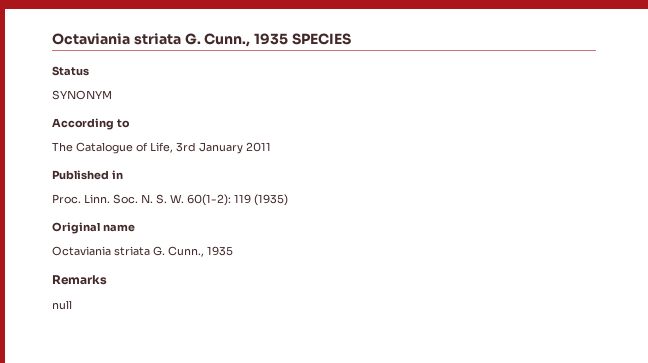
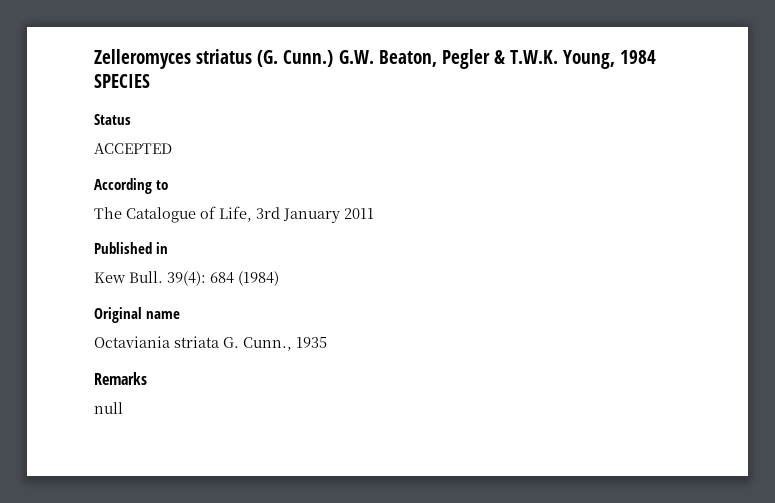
[52,33,289,47] Octaviania striata G. Cunn., 1935 -> [94,49,657,69] Zelleromyces striatus (G. Cunn.) G.W. Beaton, Pegler & T.W.K. Young, 1984
[52,90,112,100] SYNONYM -> [94,143,172,154] ACCEPTED
[52,194,288,206] Proc. Linn. Soc. N. S. W. 60(1-2): 119 (1935) -> [94,271,279,286] Kew Bull. 39(4): 684 (1984)

